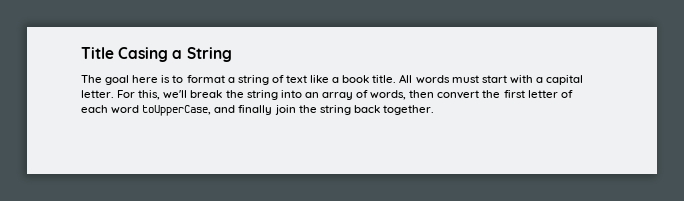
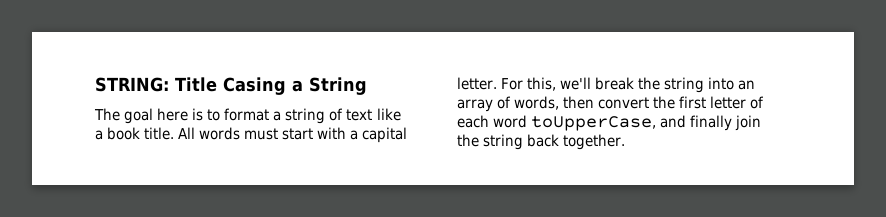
(81, 53) none -> [95,77,169,92] STRING:

